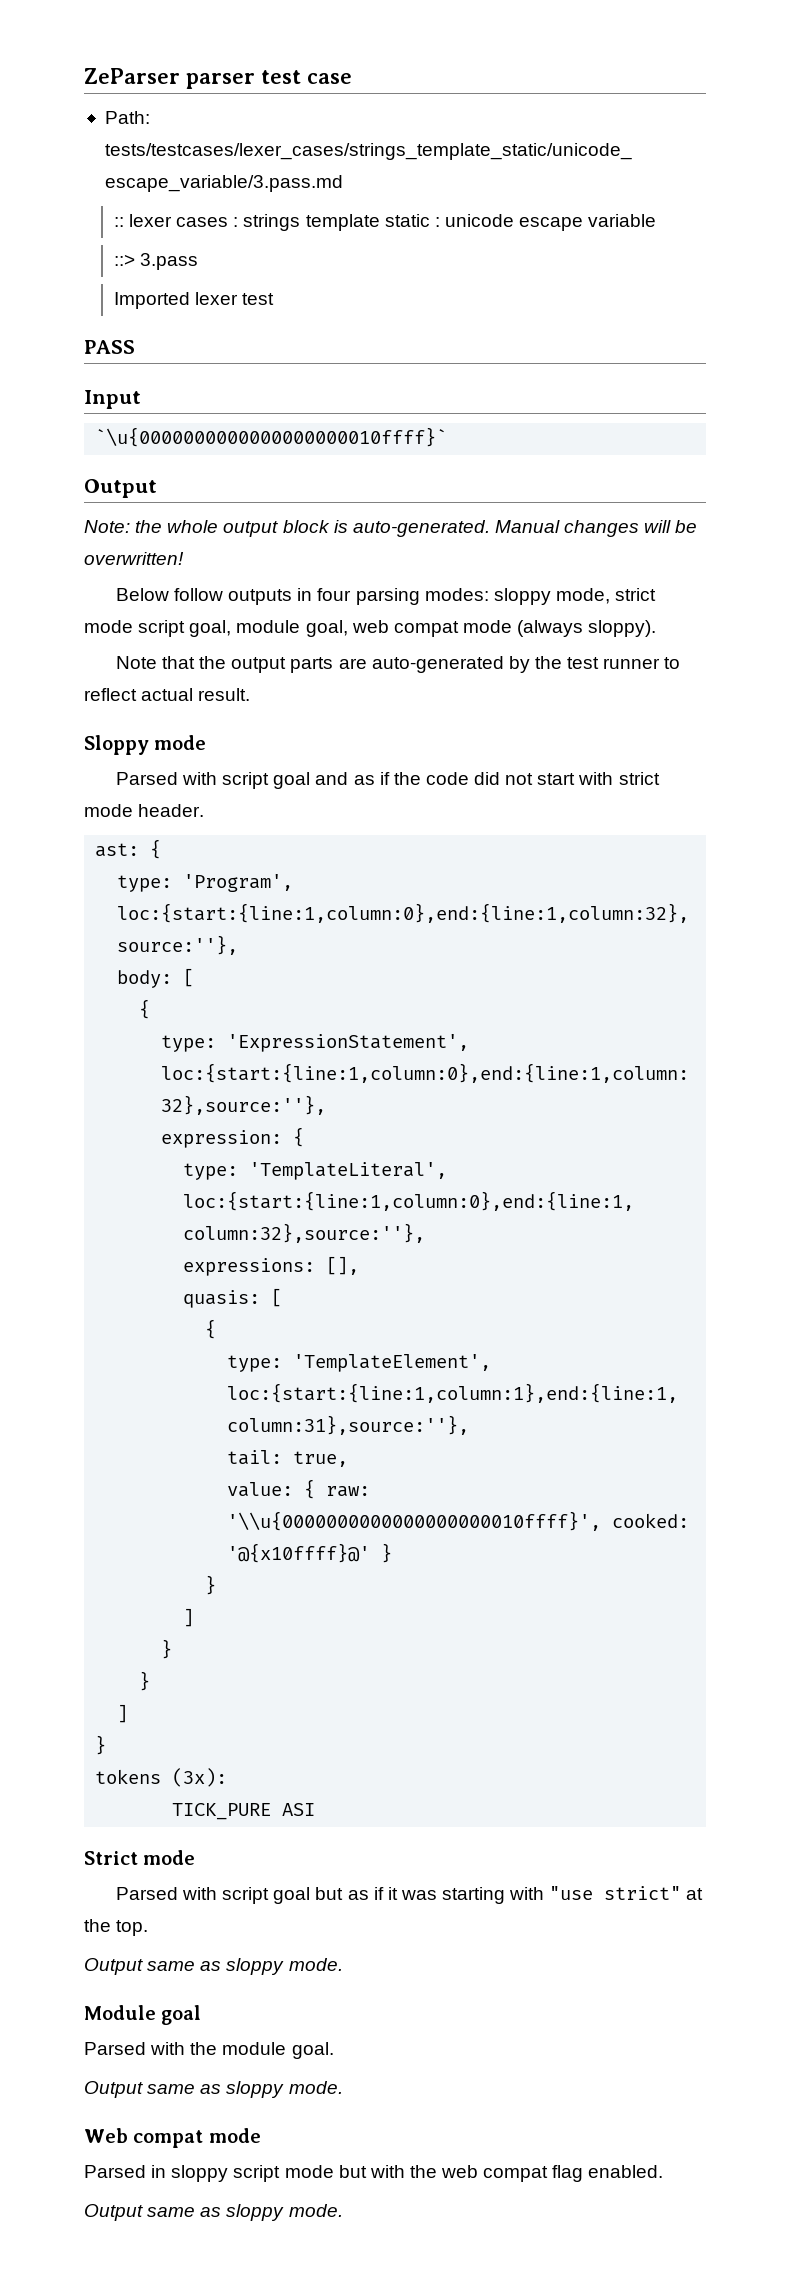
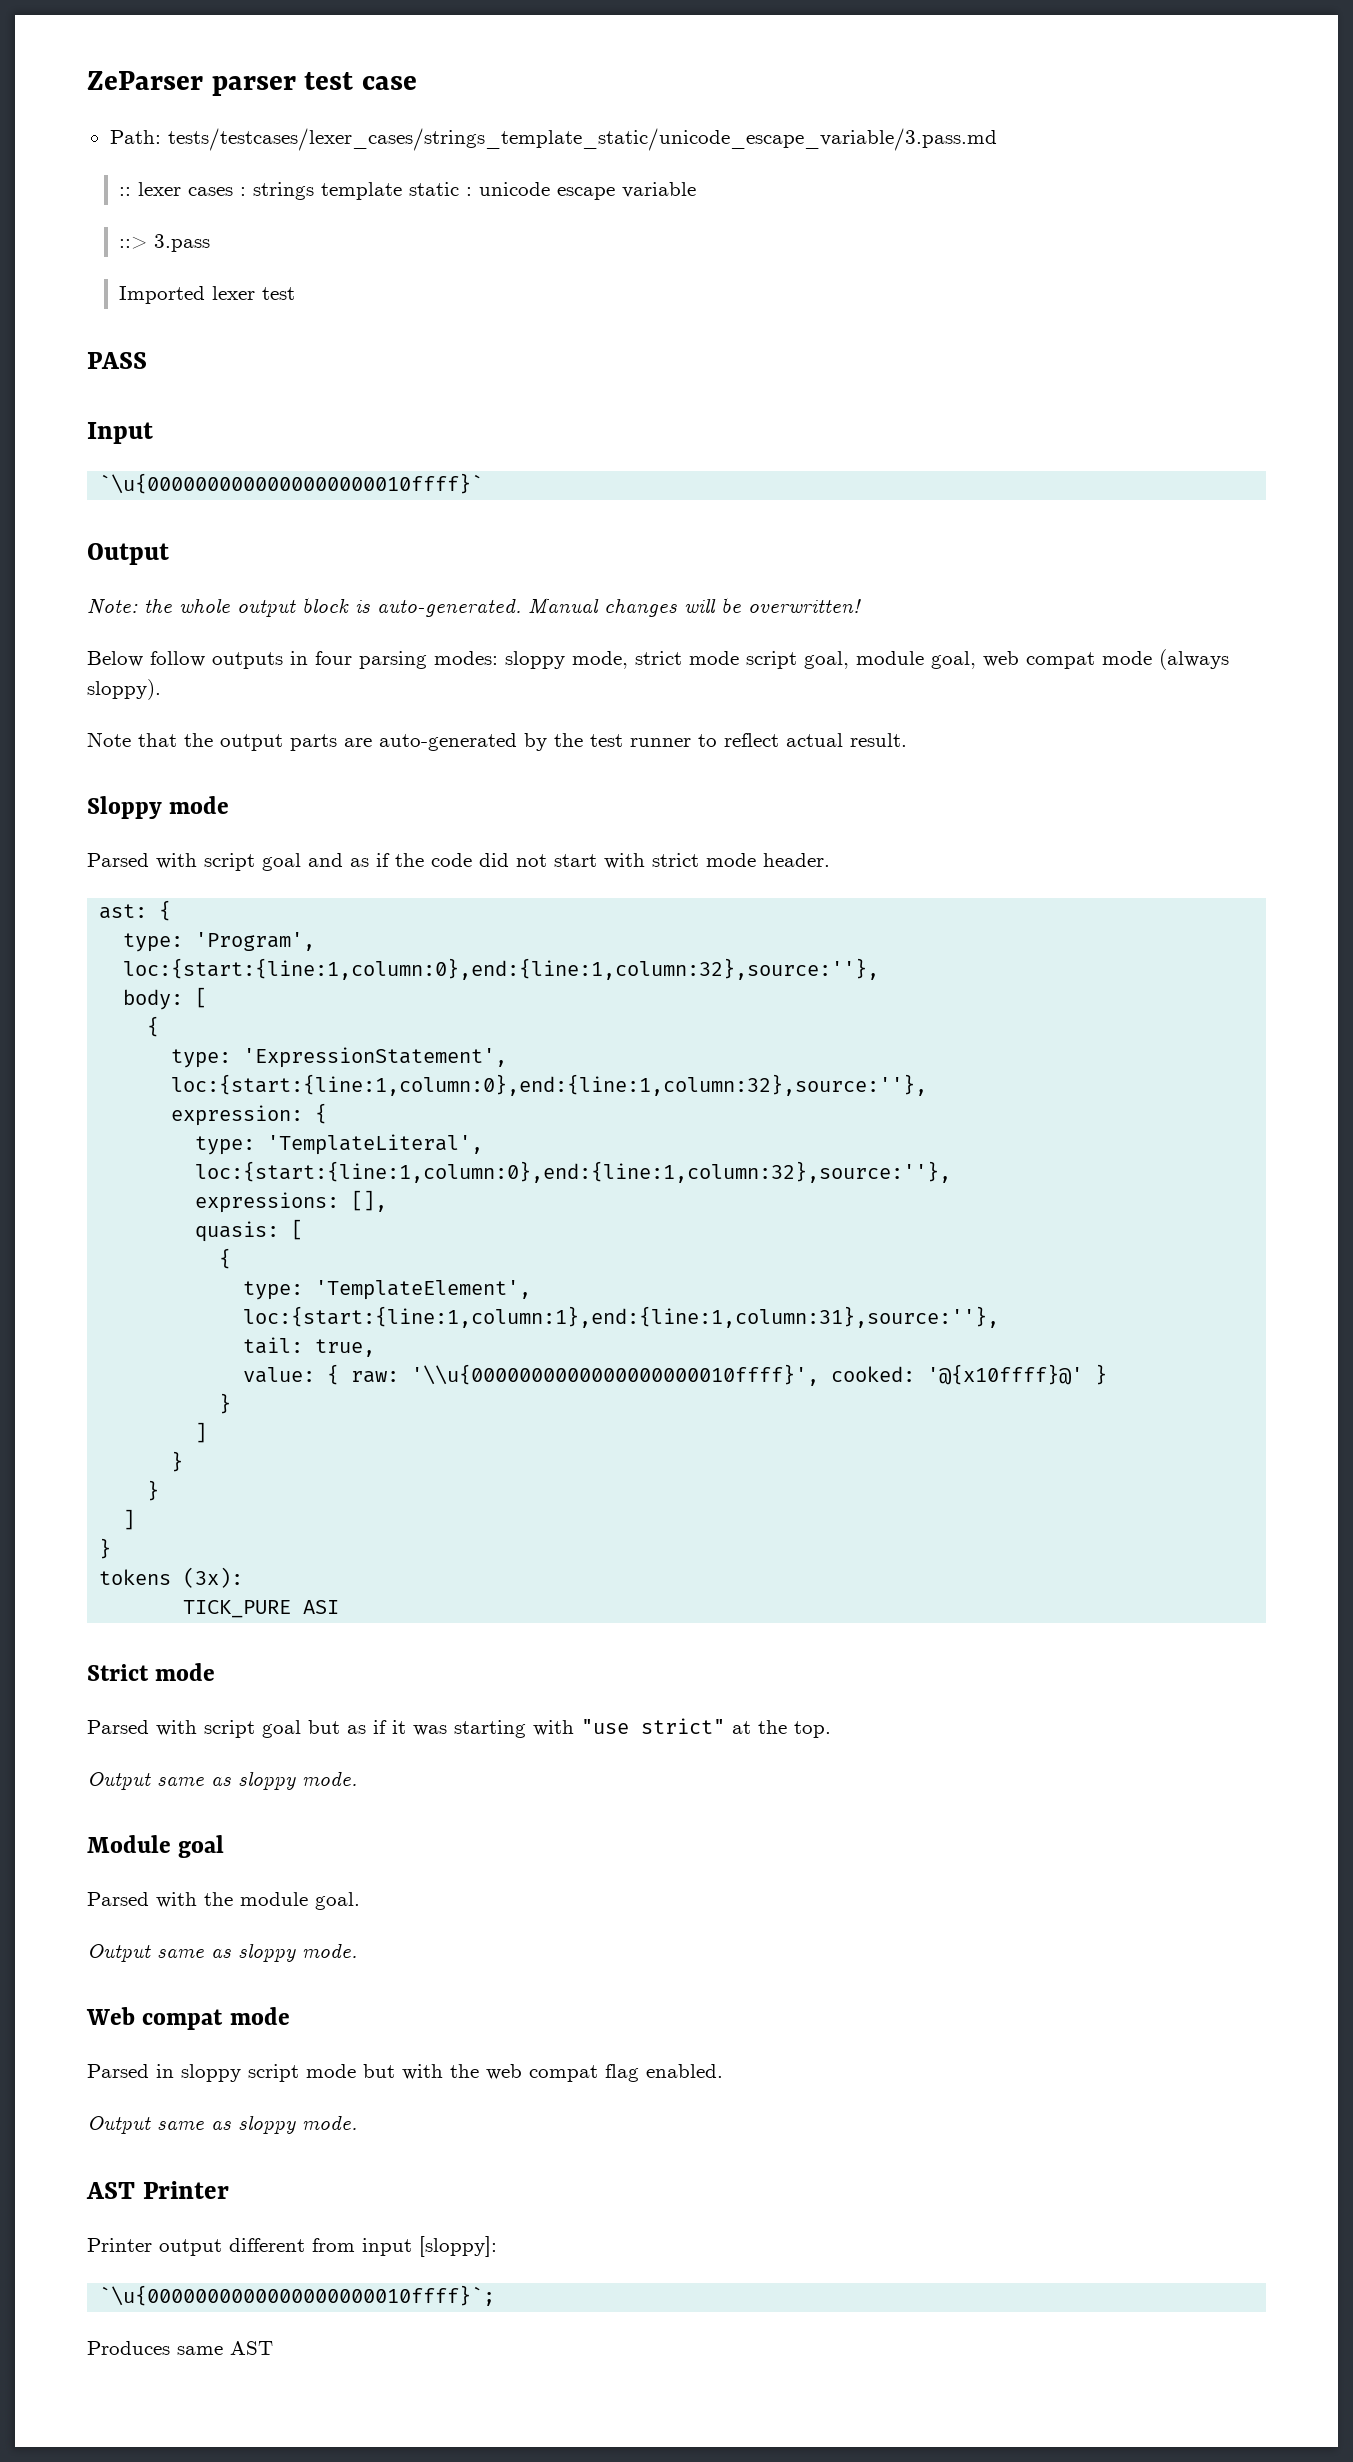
(343, 2210) none -> [86,2181,229,2199] [87,2236,497,2257] [99,2285,496,2306] [87,2341,273,2355] // AST Printer // Printer output different from input [sloppy]: // `\u{0000000000000000000010ffff}`; // Produces same AST

